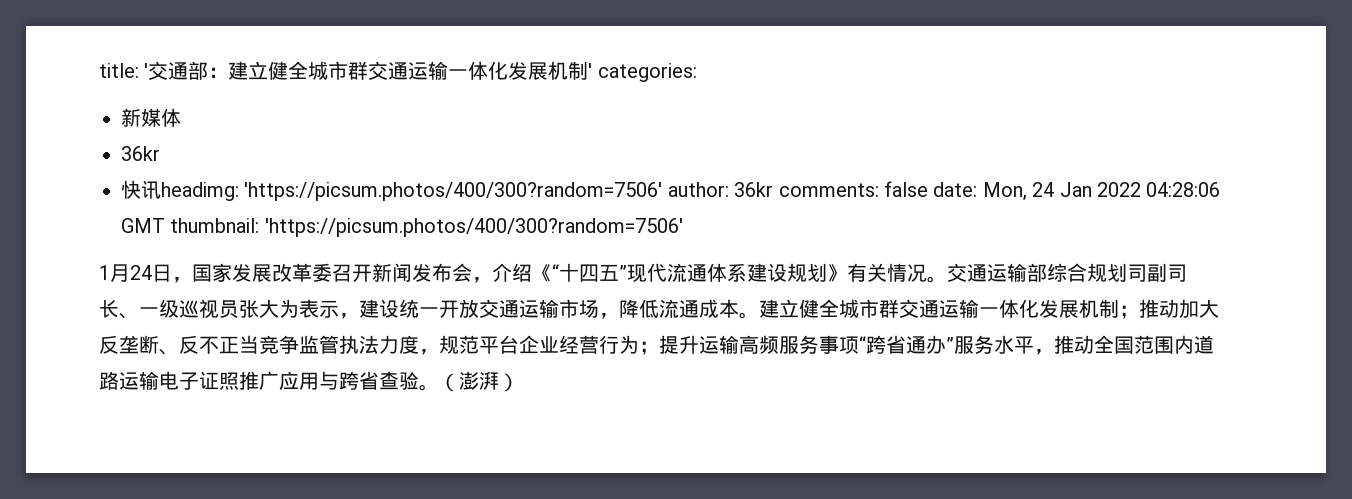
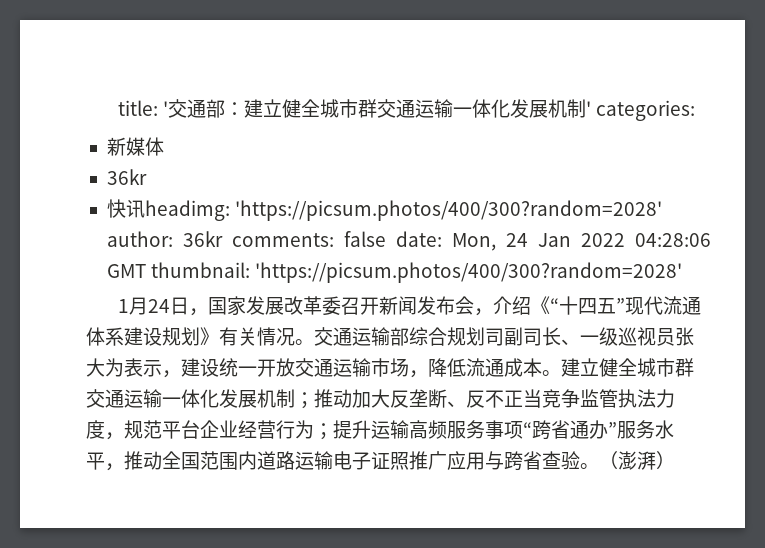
[244,182,663,201] 'https://picsum.photos/400/300?random=7506' -> [235,200,663,221] 'https://picsum.photos/400/300?random=2028'
[264,218,683,237] 'https://picsum.photos/400/300?random=7506' -> [255,262,683,283] 'https://picsum.photos/400/300?random=2028'

